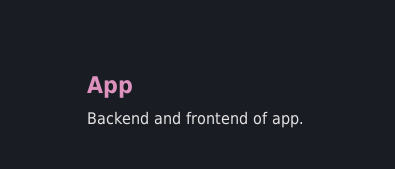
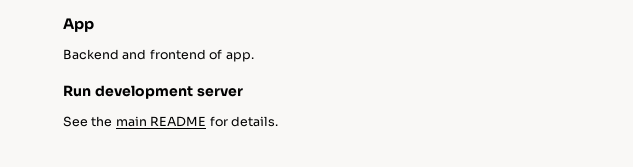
(304, 121) none -> [63,85,243,99] [63,116,278,127] // Run development server // See the main README for details.

